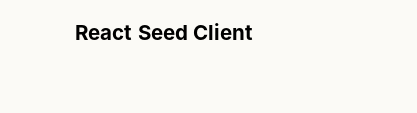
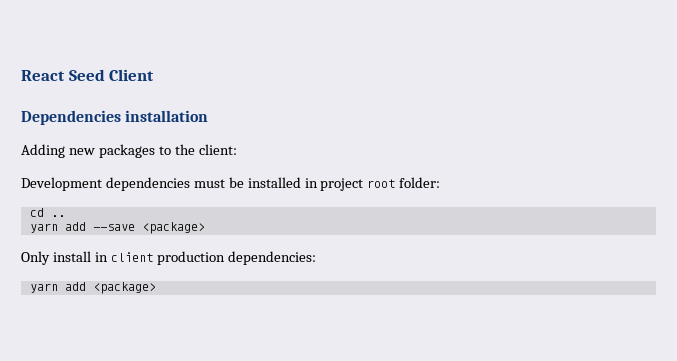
(254, 31) none -> [21,110,209,125] [21,144,237,158] [21,177,441,191] [29,208,65,217] [29,222,205,234] [21,251,316,265] [29,282,156,294] // Dependencies installation // Adding new packages to the client: // Development dependencies must be installed in project root folder: // cd .. // yarn add --save <package> // Only install in client production dependencies: // yarn add <package>

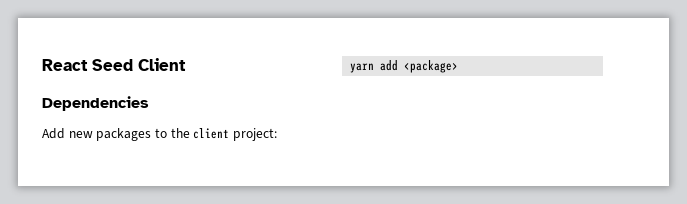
[125,110,209,122] [21,144,65,158] installation // Adding -> [42,128,65,139] // Add
[198,144,237,155] [21,177,441,191] [29,208,65,217] [29,222,205,234] [21,251,316,265] client: // Development dependencies must be installed in project root folder: // cd .. // yarn add --save <package> // Only install in client production dependencies: -> [193,128,277,141] client project:

